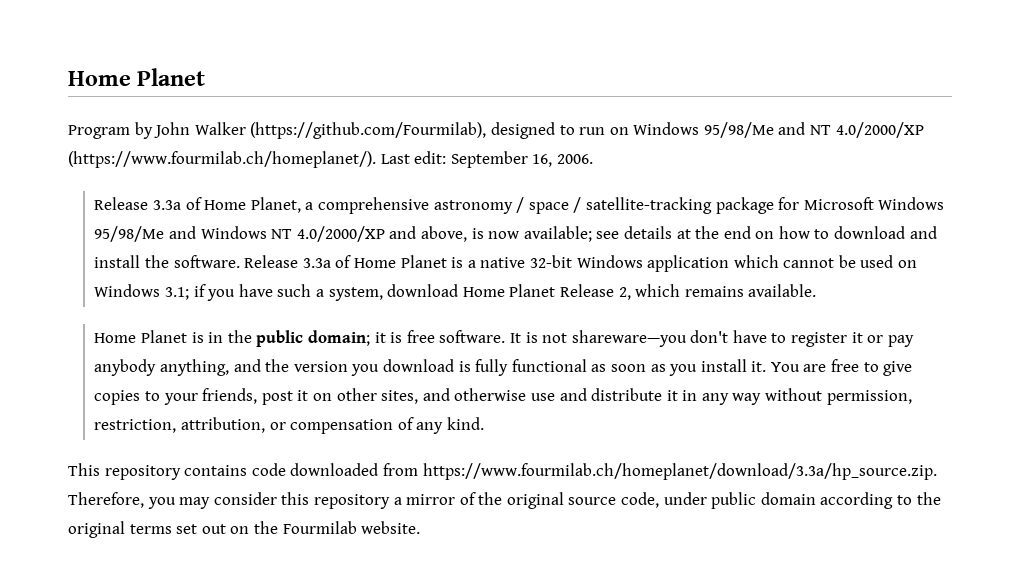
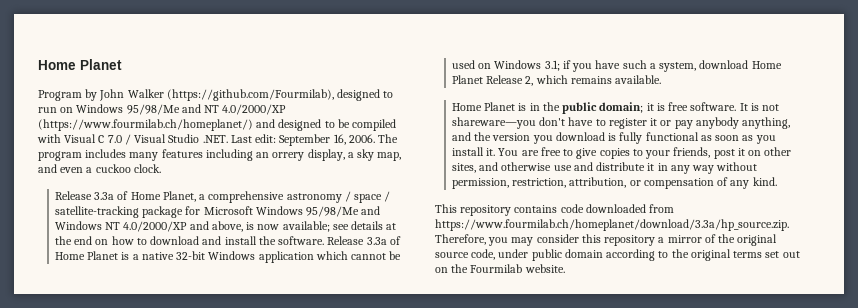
[68,151,376,168] (https://www.fourmilab.ch/homeplanet/). -> [38,119,397,131] [37,134,228,145] (https://www.fourmilab.ch/homeplanet/) and designed to be compiled with Visual C 7.0 / Visual Studio .NET.
(593, 159) none -> [378,134,399,143] [38,149,402,161] [38,164,161,173] The program includes many features including an orrery display, a sky map, and even a cuckoo clock.

